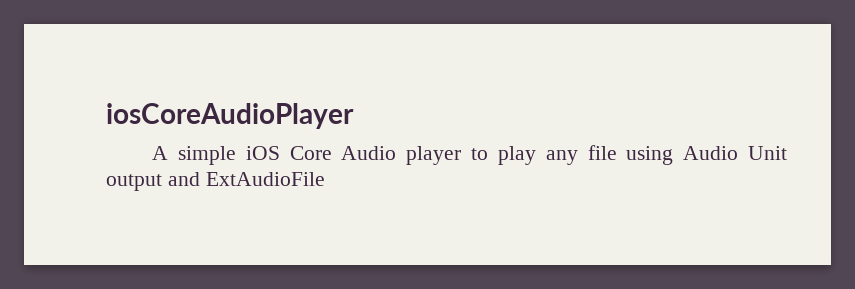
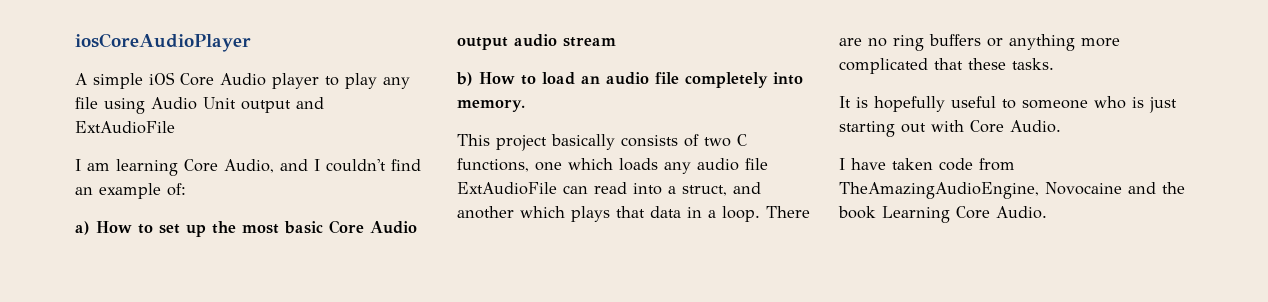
(325, 179) none -> [75,159,421,176] [75,183,186,199] [75,220,417,237] [457,34,616,50] [456,72,803,88] [457,99,525,112] [457,134,747,151] [457,158,768,174] [457,182,761,196] [457,206,810,222] [839,34,1120,51] [839,58,1054,74] [839,96,1177,113] [839,120,1061,137] [839,158,1015,171] [839,182,1185,199] [838,206,1047,223] // I am learning Core Audio, and I couldn't find an example of: // a) How to set up the most basic Core Audio output audio stream // b) How to load an audio file completely into memory. // This project basically consists of two C functions, one which loads any audio file ExtAudioFile can read into a struct, and another which plays that data in a loop. There are no ring buffers or anything more complicated that these tasks. // It is hopefully useful to someone who is just starting out with Core Audio. // I have taken code from TheAmazingAudioEngine, Novocaine and the book Learning Core Audio.

